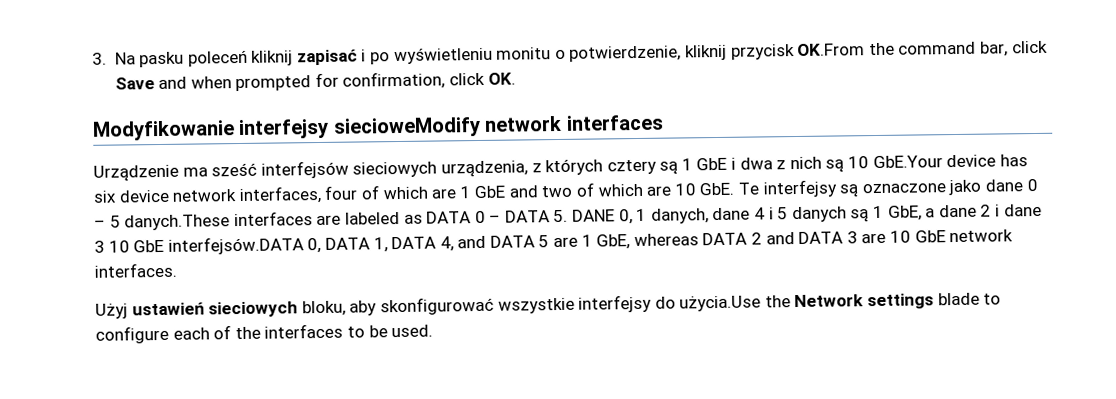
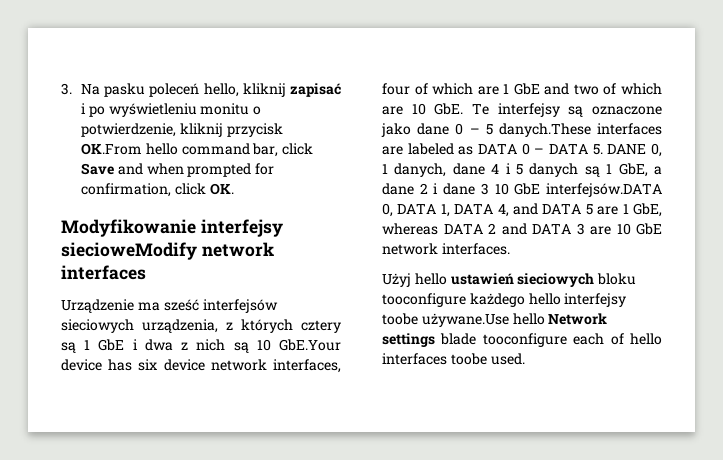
(248, 58) none -> [203,83,239,97] hello,
[868,42,895,56] the -> [145,143,178,155] hello
(128, 311) none -> [414,273,447,285] hello
[301,292,1002,317] [95,323,388,344] bloku, aby skonfigurować wszystkie interfejsy do użycia.Use the Network settings blade to configure each of the interfaces to be -> [597,273,637,285] [382,293,627,307] [382,313,608,327] [382,333,662,347] [382,353,487,365] bloku tooconfigure każdego hello interfejsy toobe używane.Use hello Network settings blade tooconfigure each of hello interfaces toobe

